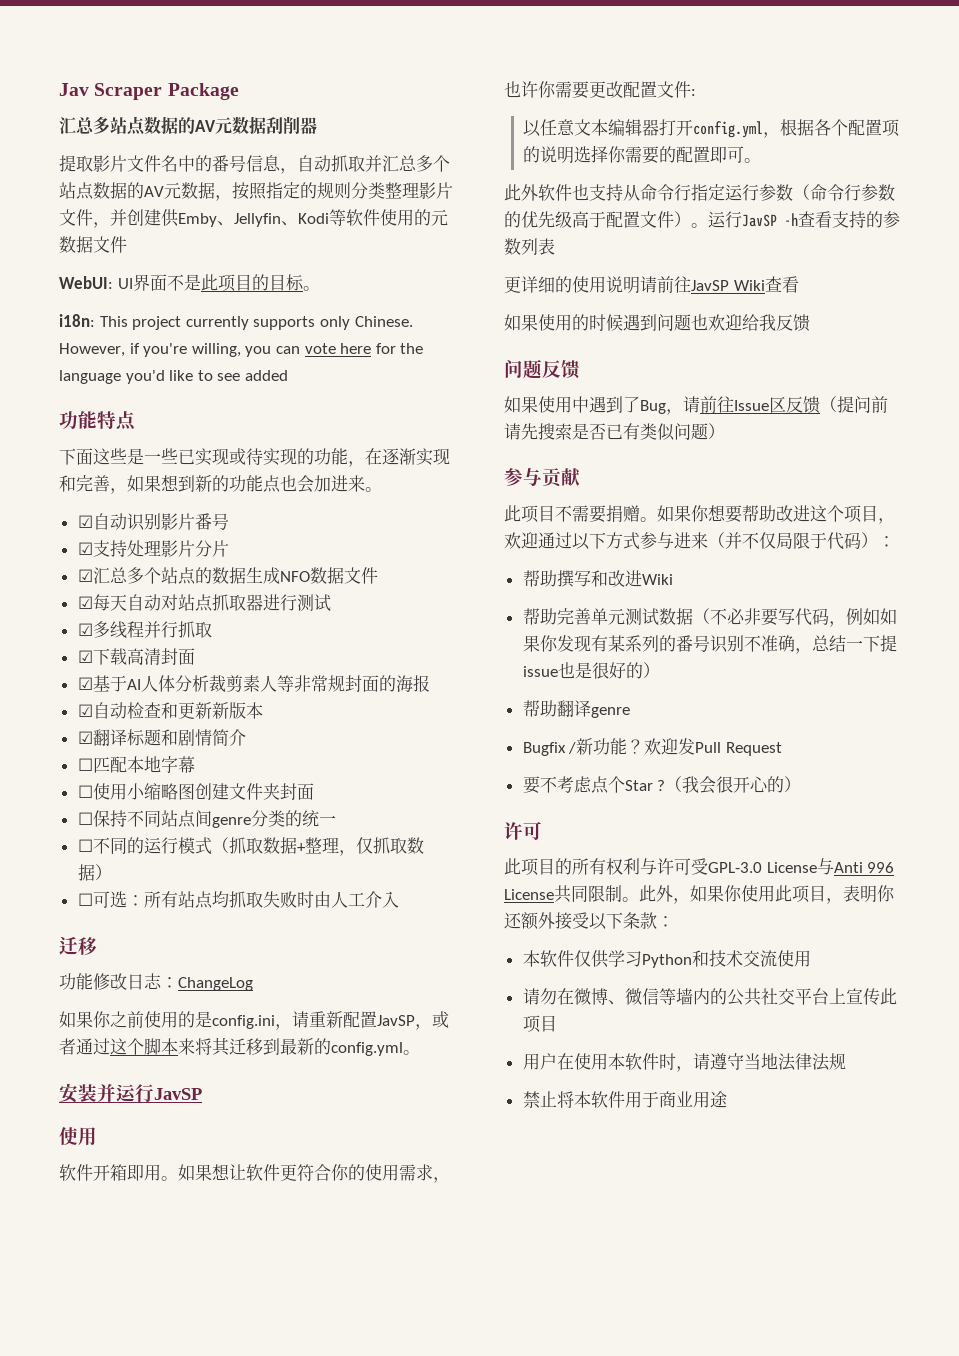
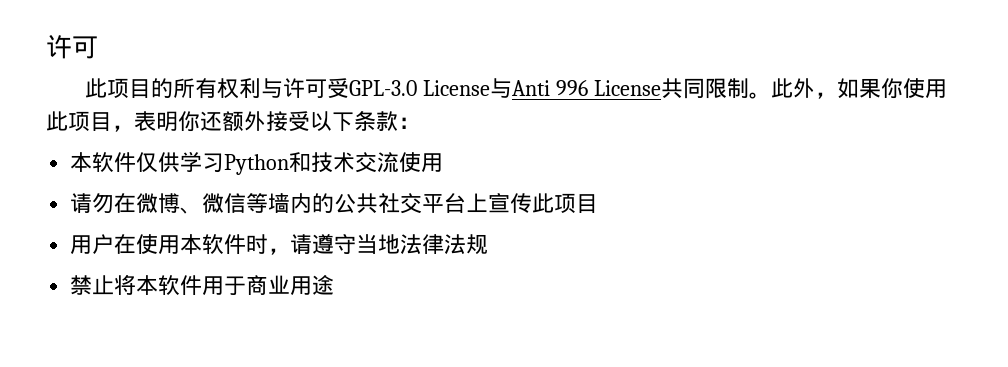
[59,83,239,100] [59,116,317,136] [59,155,450,174] [59,182,453,201] [59,209,448,228] [59,236,127,253] [59,274,320,292] [59,314,413,330] [59,343,424,357] [59,370,288,384] [59,411,136,431] [59,448,450,467] [59,475,382,494] [77,513,229,531] [77,540,229,557] [77,567,378,585] [77,594,331,612] [77,621,212,639] [77,648,195,665] [77,675,430,693] [77,702,263,719] [77,729,246,746] [77,756,195,773] [77,783,314,800] [77,810,336,828] [77,837,424,856] [77,864,112,881] [77,891,399,909] [59,936,97,955] [59,973,253,991] [59,1011,449,1030] [59,1037,420,1056] [59,1083,202,1103] [59,1127,97,1146] [59,1164,450,1183] [504,81,696,99] [523,119,901,138] [523,145,762,164] [504,184,895,201] [504,211,900,228] [504,238,555,255] [504,276,799,294] [504,314,810,332] [504,359,580,379] [504,396,888,415] [504,423,725,441] [504,468,581,488] [504,505,895,524] [504,532,895,550] [522,570,673,588] [522,608,897,627] [522,635,897,654] [522,662,660,679] [522,700,630,718] [522,738,782,756] [522,776,802,794] Jav Scraper Package // 汇总多站点数据的AV元数据刮削器 // 提取影片文件名中的番号信息，自动抓取并汇总多个站点数据的AV元数据，按照指定的规则分类整理影片文件，并创建供Emby、Jellyfin、Kodi等软件使用的元数据文件 // WebUI: UI界面不是此项目的目标。 // i18n: This project currently supports only Chinese. However, if you're willing, you can vote here for the language you'd like to see added // 功能特点 // 下面这些是一些已实现或待实现的功能，在逐渐实现和完善，如果想到新的功能点也会加进来。 // ☑自动识别影片番号 // ☑支持处理影片分片 // ☑汇总多个站点的数据生成NFO数据文件 // ☑每天自动对站点抓取器进行测试 // ☑多线程并行抓取 // ☑下载高清封面 // ☑基于AI人体分析裁剪素人等非常规封面的海报 // ☑自动检查和更新新版本 // ☑翻译标题和剧情简介 // ☐匹配本地字幕 // ☐使用小缩略图创建文件夹封面 // ☐保持不同站点间genre分类的统一 // ☐不同的运行模式（抓取数据+整理，仅抓取数据） // ☐可选：所有站点均抓取失败时由人工介入 // 迁移 // 功能修改日志：ChangeLog // 如果你之前使用的是config.ini，请重新配置JavSP，或者通过这个脚本来将其迁移到最新的config.yml。 // 安装并运行JavSP // 使用 // 软件开箱即用。如果想让软件更符合你的使用需求，也许你需要更改配置文件: // 以任意文本编辑器打开config.yml，根据各个配置项的说明选择你需要的配置即可。 // 此外软件也支持从命令行指定运行参数（命令行参数的优先级高于配置文件）。运行JavSP -h查看支持的参数列表 // 更详细的使用说明请前往JavSP Wiki查看 // 如果使用的时候遇到问题也欢迎给我反馈 // 问题反馈 // 如果使用中遇到了Bug，请前往Issue区反馈（提问前请先搜索是否已有类似问题） // 参与贡献 // 此项目不需要捐赠。如果你想要帮助改进这个项目，欢迎通过以下方式参与进来（并不仅局限于代码）： // 帮助撰写和改进Wiki // 帮助完善单元测试数据（不必非要写代码，例如如果你发现有某系列的番号识别不准确，总结一下提issue也是很好的） // 帮助翻译genre // Bugfix /新功能？欢迎发Pull Request // 要不考虑点个Star ?（我会很开心的） // -> (46, 46) none

